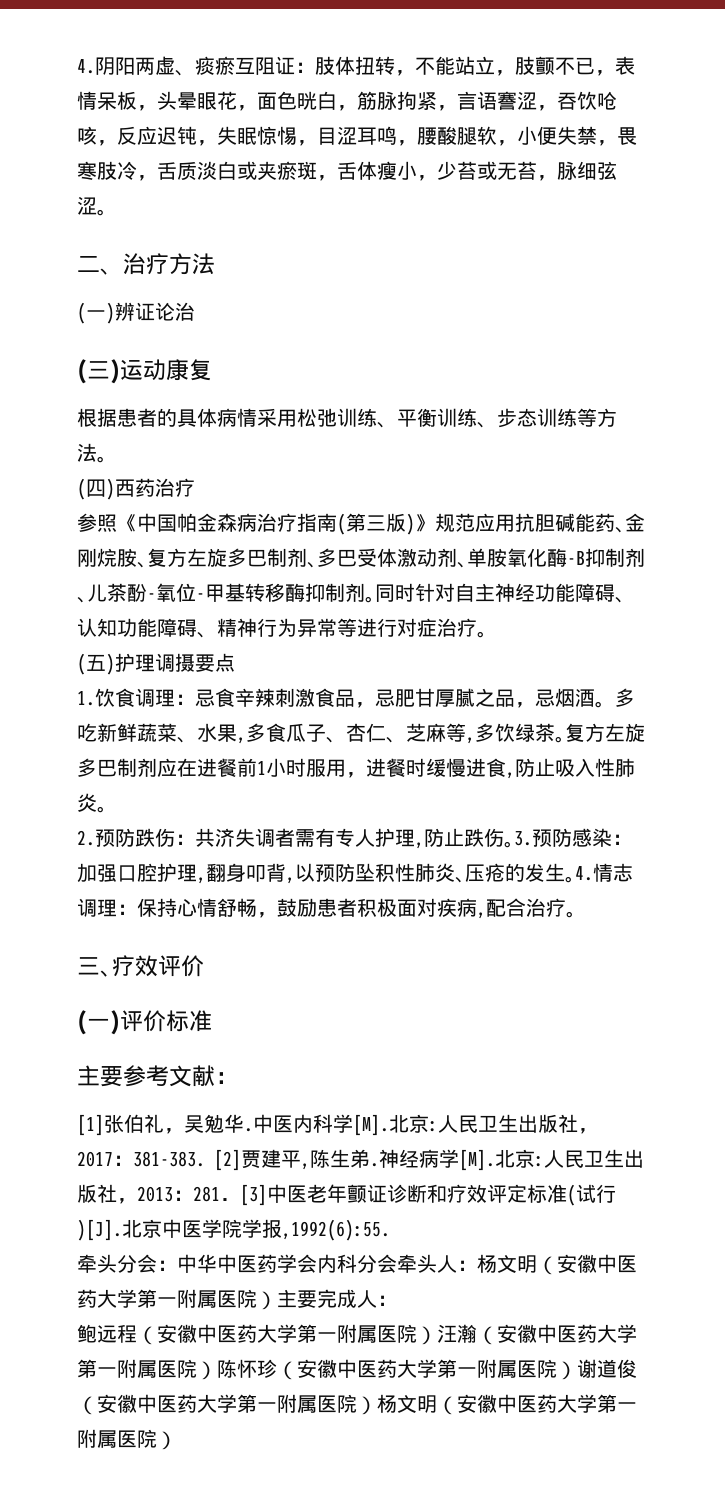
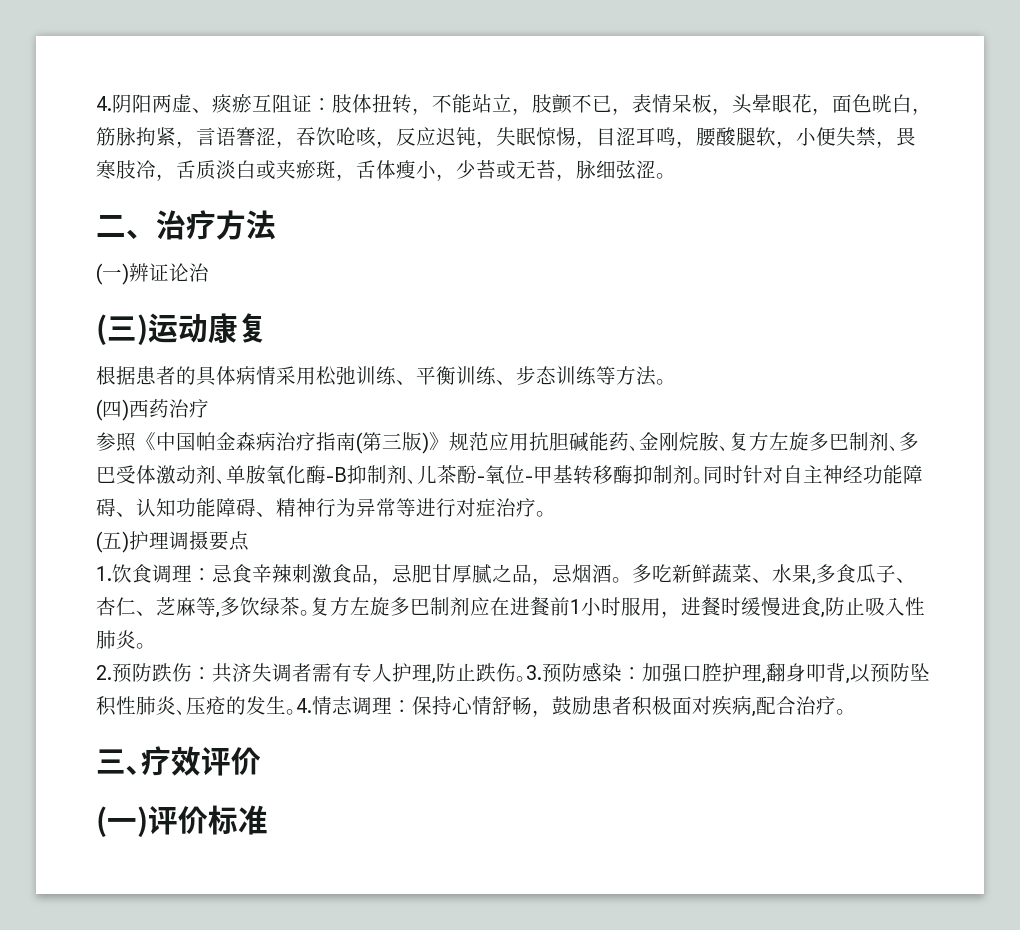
[77,1065,238,1087] [77,1114,598,1136] [77,1149,644,1171] [77,1184,616,1206] [77,1219,390,1241] [77,1254,637,1275] [77,1289,397,1310] [77,1324,637,1345] [77,1359,637,1380] [77,1394,637,1415] [77,1429,177,1450] // 主要参考文献： // [1]张伯礼，吴勉华.中医内科学[M].北京:人民卫生出版社，2017：381-383. [2]贾建平,陈生弟.神经病学[M].北京:人民卫生出版社，2013：281．[3]中医老年颤证诊断和疗效评定标准(试行)[J].北京中医学院学报,1992(6):55. // 牵头分会：中华中医药学会内科分会牵头人：杨文明（安徽中医药大学第一附属医院）主要完成人： // 鲍远程（安徽中医药大学第一附属医院）汪瀚（安徽中医药大学第一附属医院）陈怀珍（安徽中医药大学第一附属医院）谢道俊（安徽中医药大学第一附属医院）杨文明（安徽中医药大学第一附属医院） -> (268, 820) none

